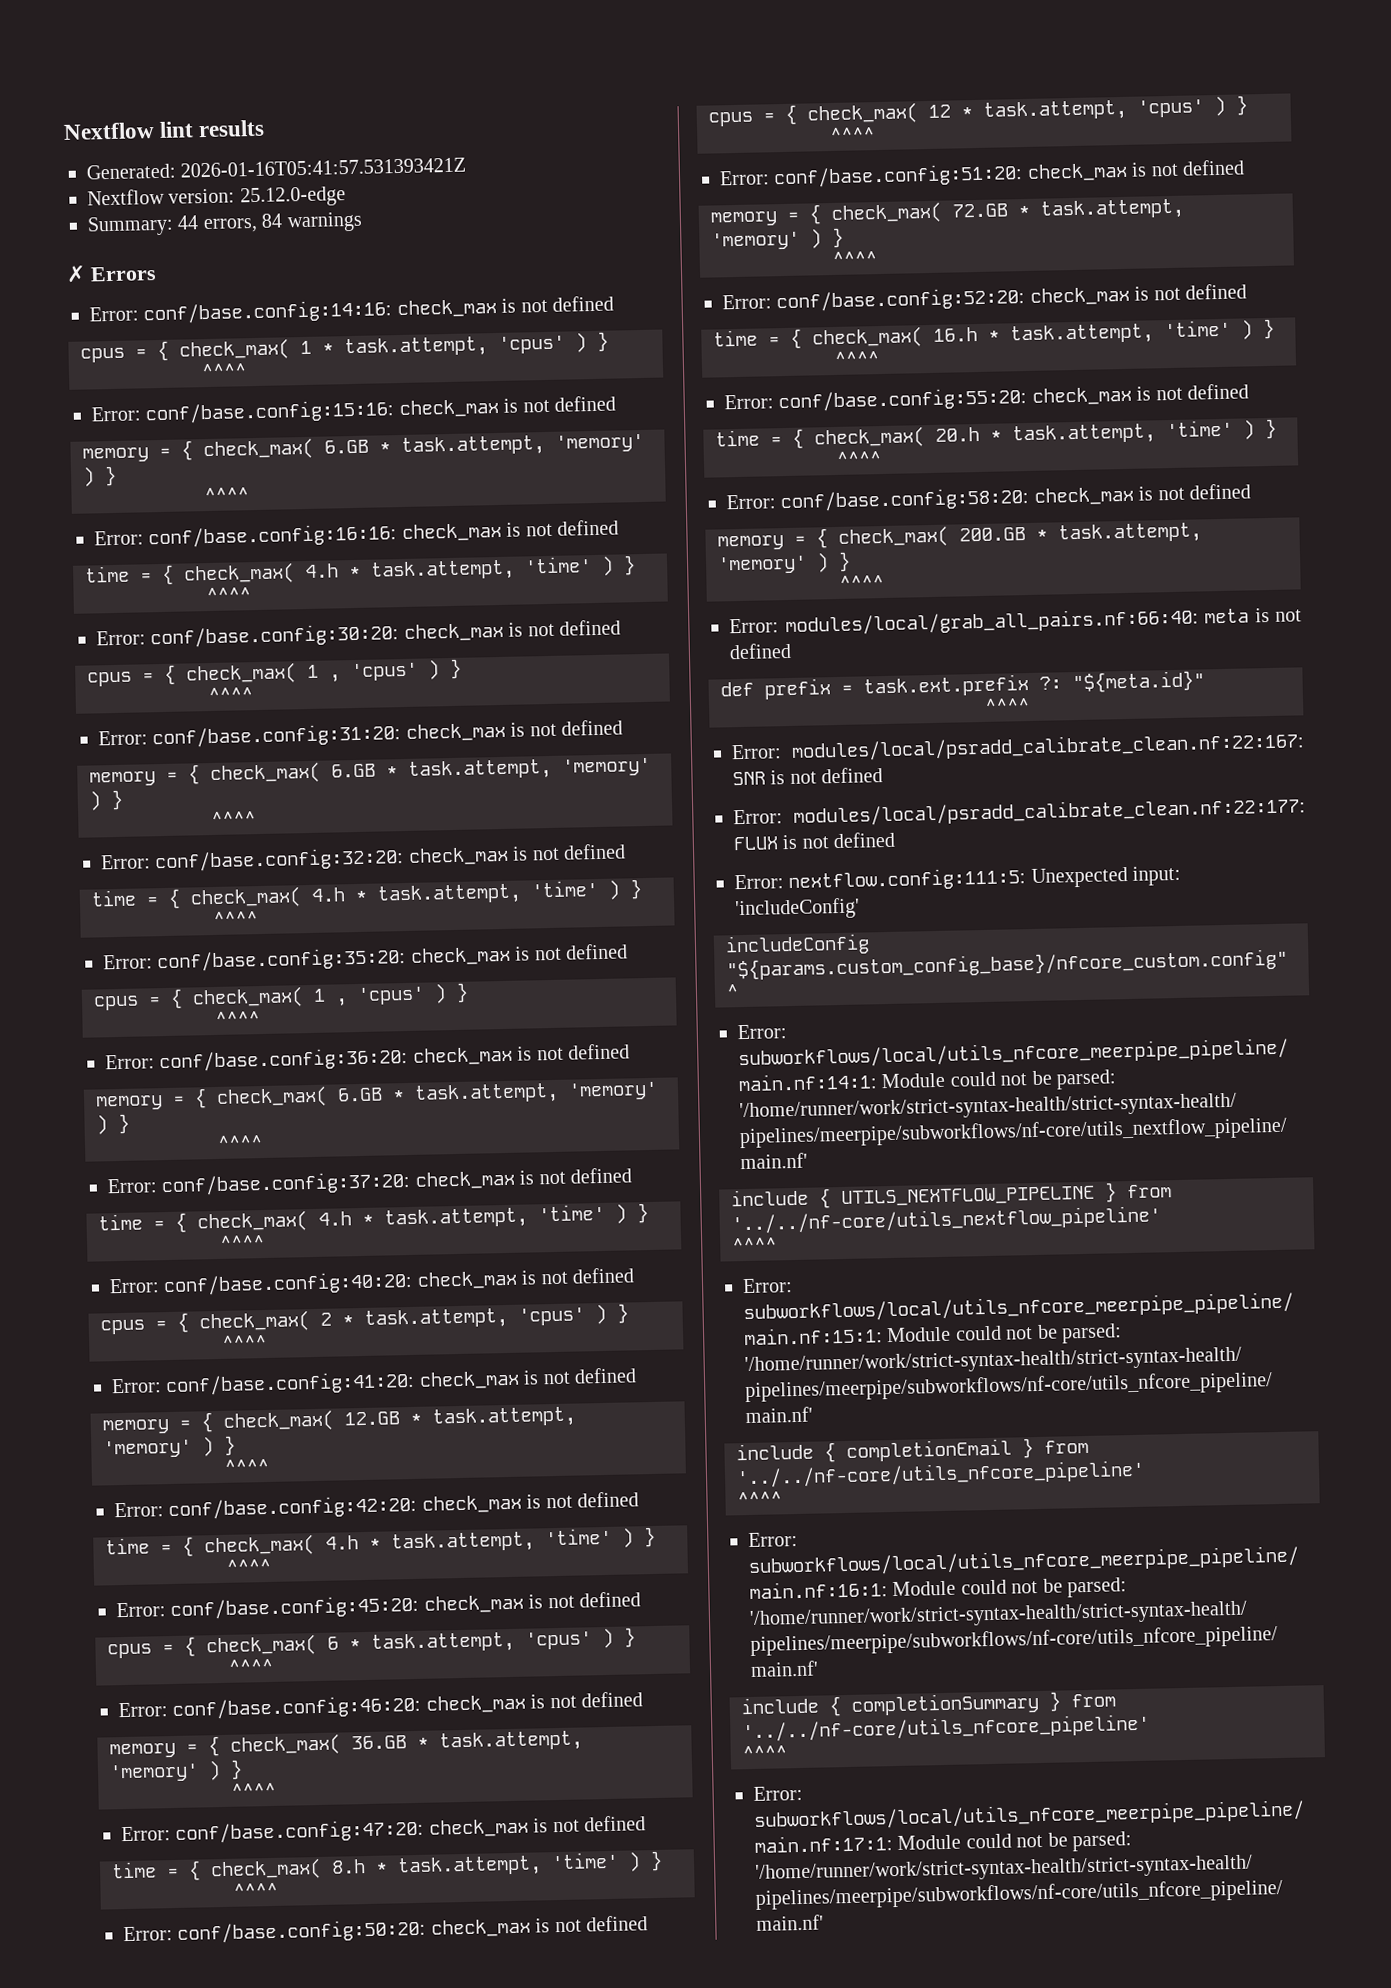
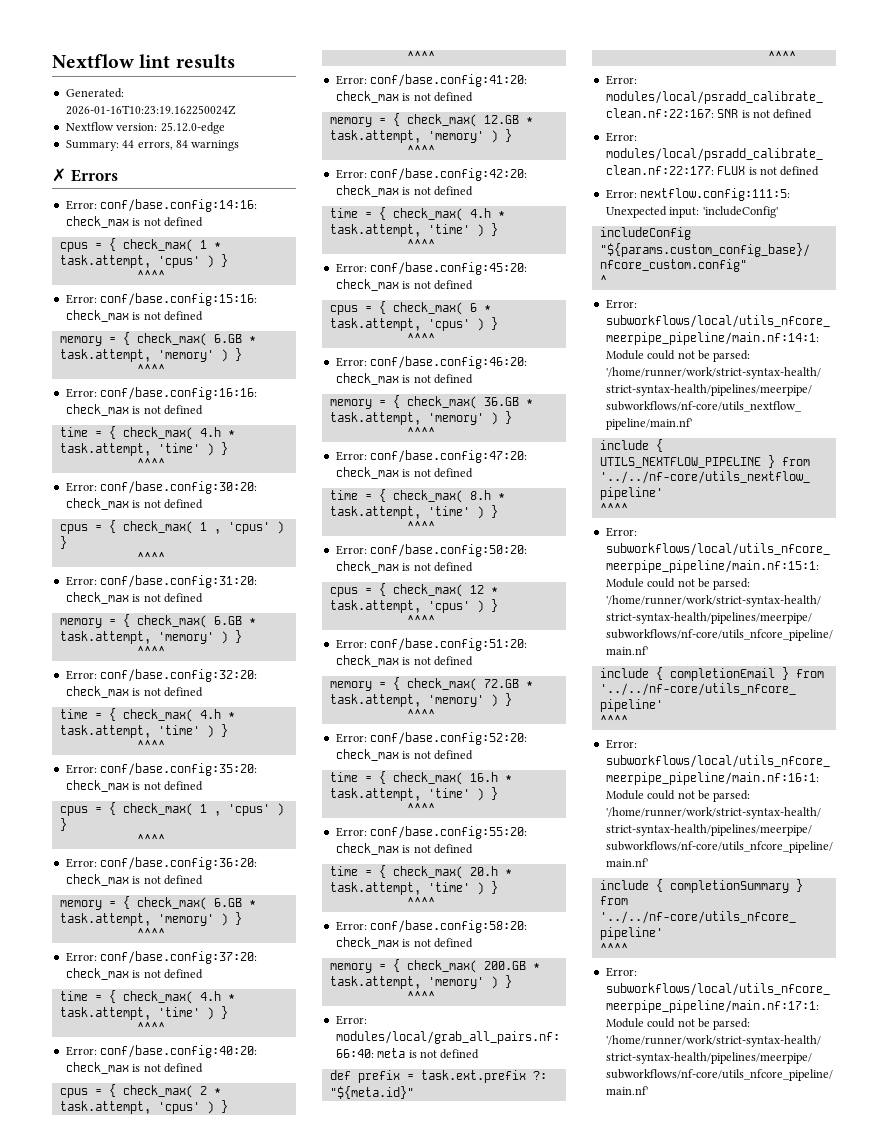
[180,157,467,178] 2026-01-16T05:41:57.531393421Z -> [65,105,236,115] 2026-01-16T10:23:19.162250024Z

